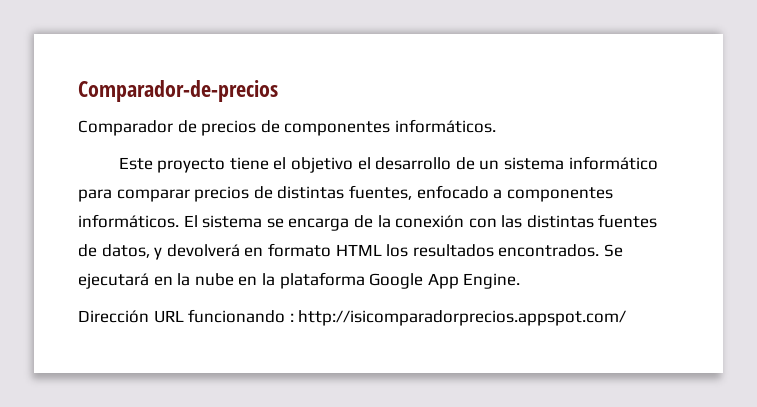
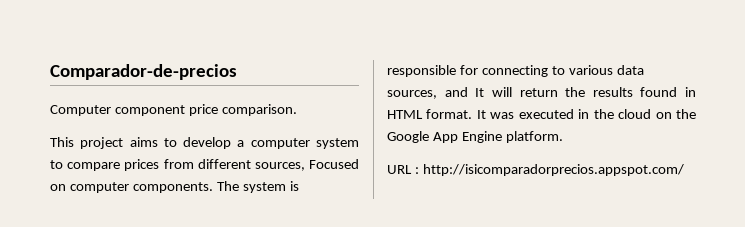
[78,119,496,136] [118,156,658,173] [78,185,613,202] [78,214,658,231] [78,243,623,260] [78,272,521,289] [78,309,286,323] Comparador de precios de componentes informáticos. // Este proyecto tiene el objetivo el desarrollo de un sistema informático para comparar precios de distintas fuentes, enfocado a componentes informáticos. El sistema se encarga de la conexión con las distintas fuentes de datos, y devolverá en formato HTML los resultados encontrados. Se ejecutará en la nube en la plataforma Google App Engine. // Dirección URL funcionando -> [50,104,297,116] [50,137,359,149] [50,159,359,171] [50,181,299,193] [387,65,644,77] [387,87,696,99] [387,109,696,119] [387,131,563,143] [387,165,412,174] Computer component price comparison. // This project aims to develop a computer system to compare prices from different sources, Focused on computer components. The system is responsible for connecting to various data sources, and It will return the results found in HTML format. It was executed in the cloud on the Google App Engine platform. // URL

